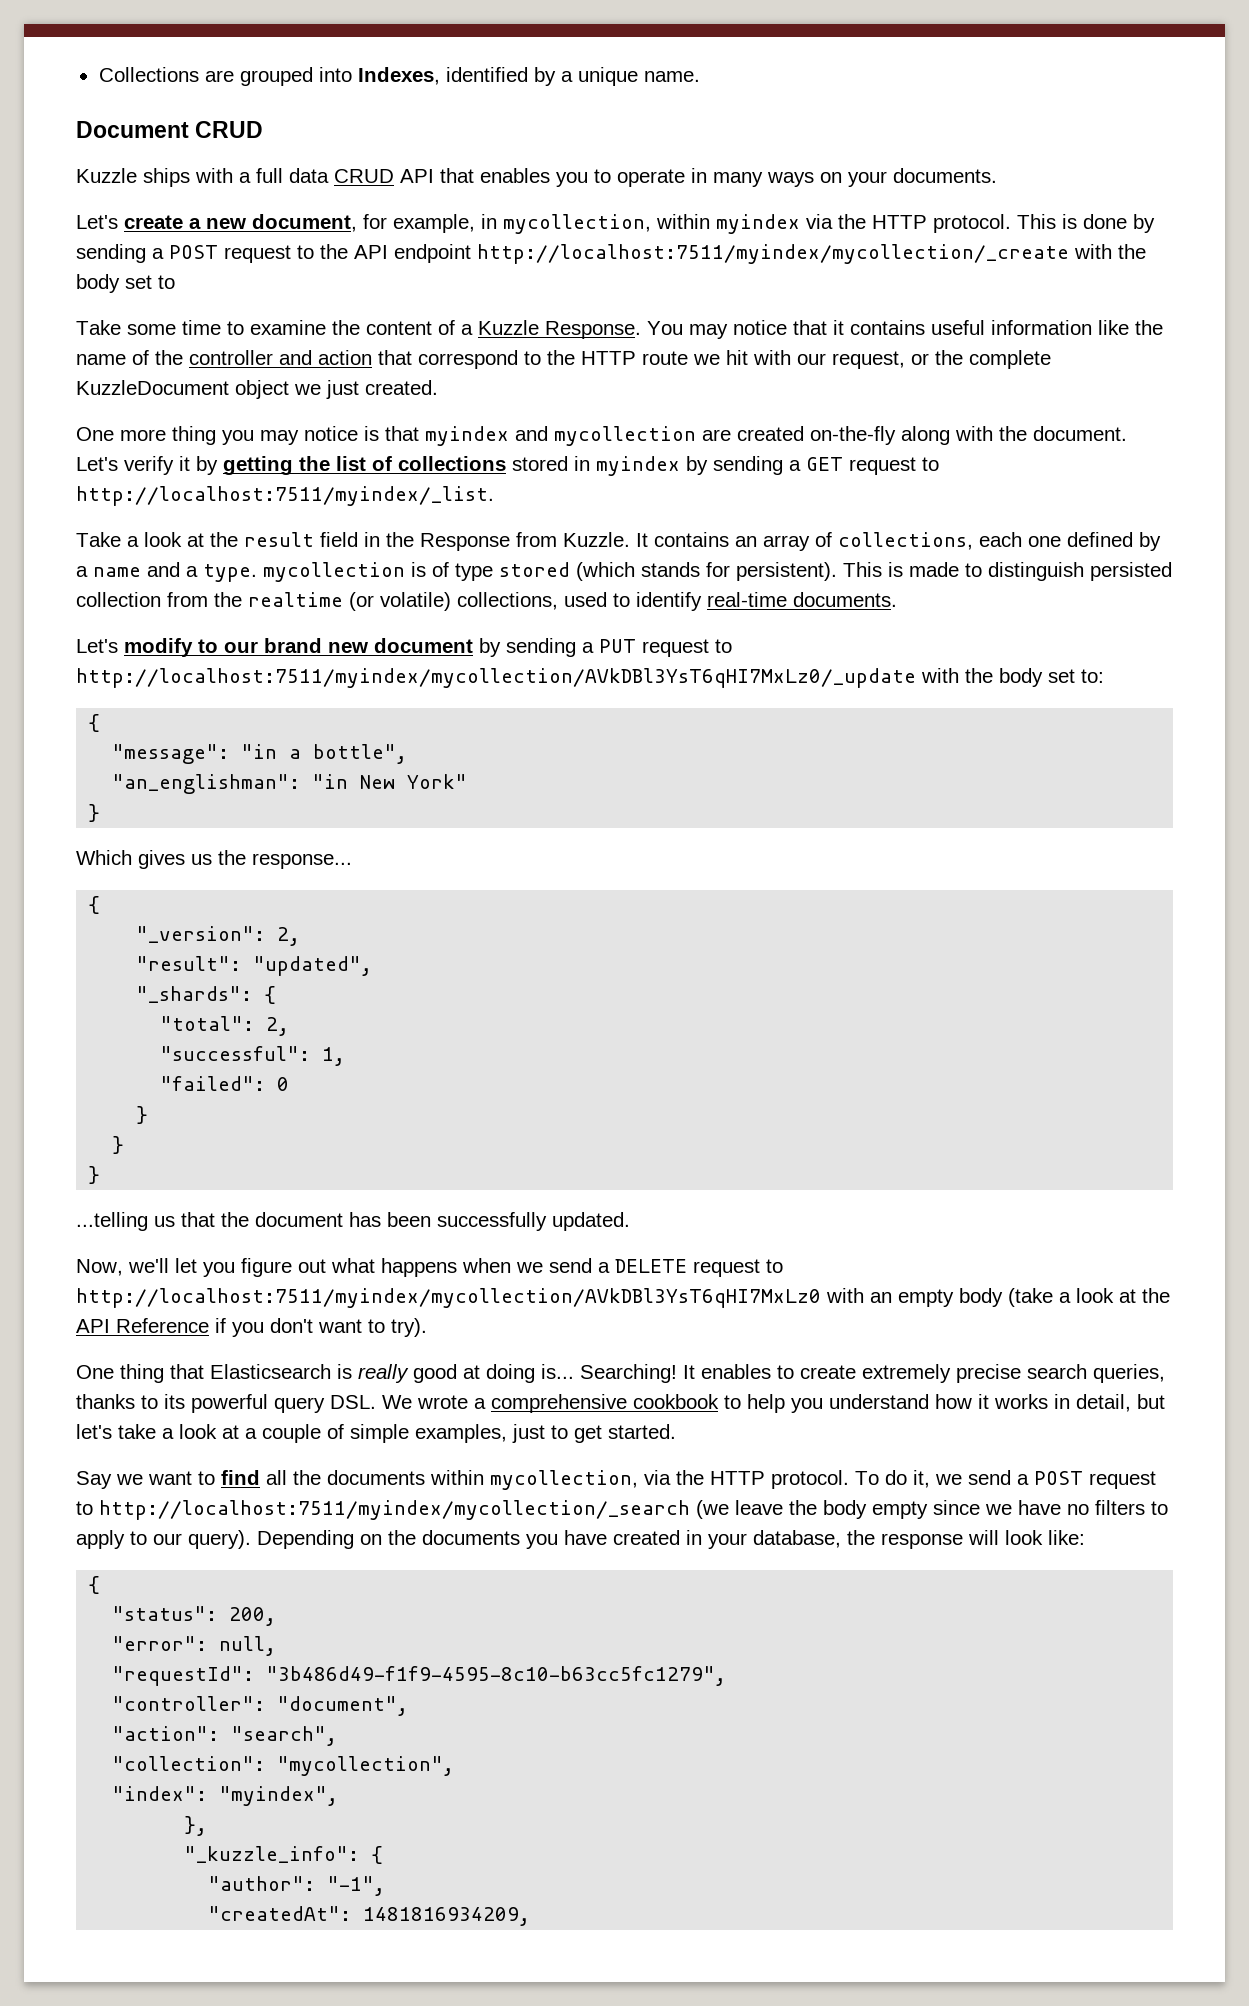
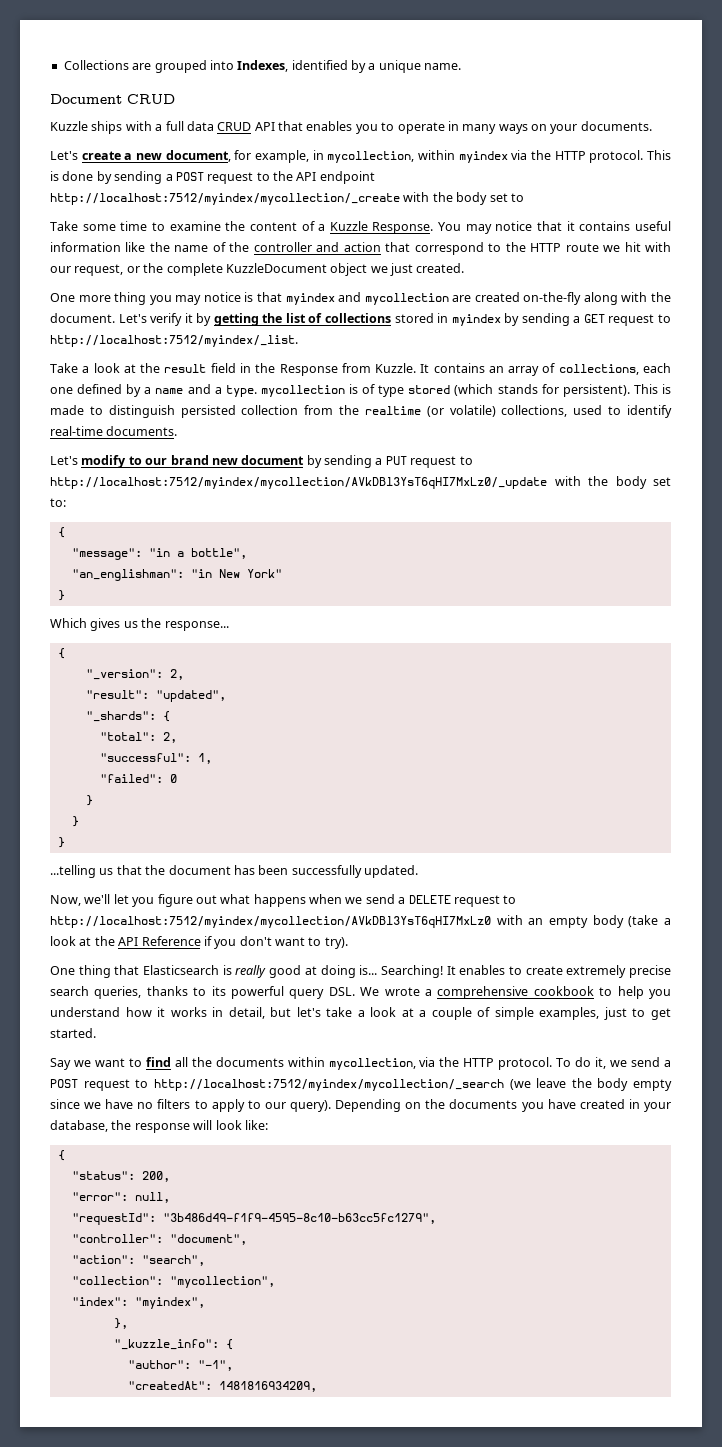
[477,244,1069,264] http://localhost:7511/myindex/mycollection/_create -> [50,193,400,205] http://localhost:7512/myindex/mycollection/_create
[76,486,494,506] http://localhost:7511/myindex/_list. -> [50,335,298,347] http://localhost:7512/myindex/_list.
[76,668,916,688] http://localhost:7511/myindex/mycollection/AVkDBl3YsT6qHI7MxLz0/_update -> [50,477,547,489] http://localhost:7512/myindex/mycollection/AVkDBl3YsT6qHI7MxLz0/_update
[76,1288,821,1308] http://localhost:7511/myindex/mycollection/AVkDBl3YsT6qHI7MxLz0 -> [50,916,491,928] http://localhost:7512/myindex/mycollection/AVkDBl3YsT6qHI7MxLz0
[99,1500,690,1520] http://localhost:7511/myindex/mycollection/_search -> [153,1079,504,1091] http://localhost:7512/myindex/mycollection/_search

